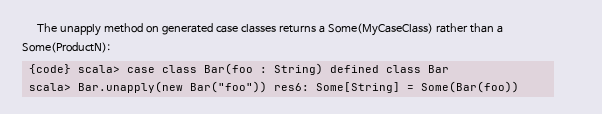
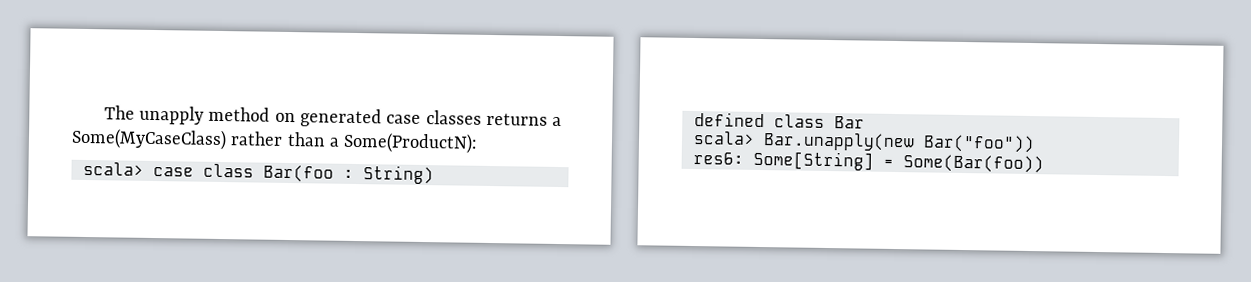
[28,64,71,74] {code} -> (479, 142) none
(323, 69) none -> (434, 175) //
(267, 87) none -> (1035, 144) //

